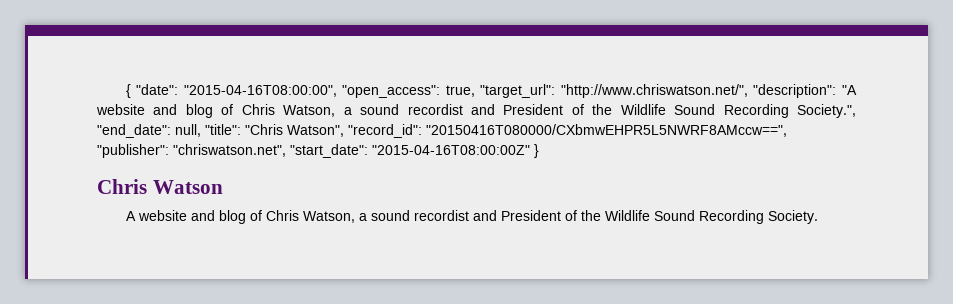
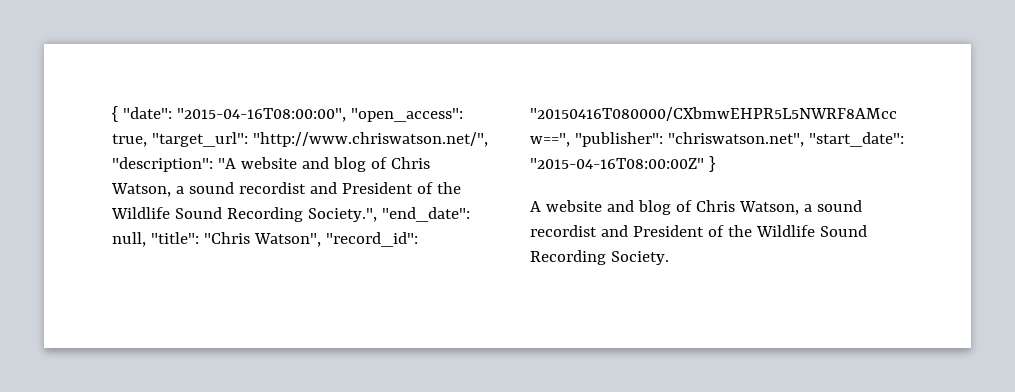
[97,179,223,194] // Chris Watson -> (715, 164) none

